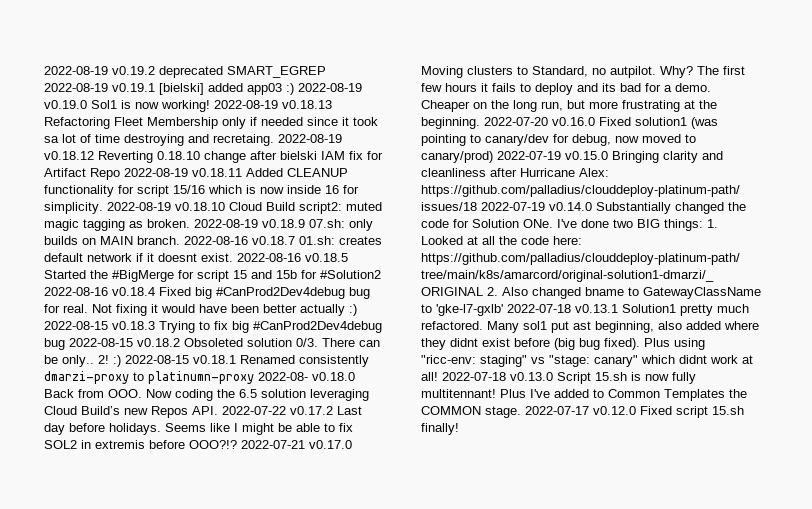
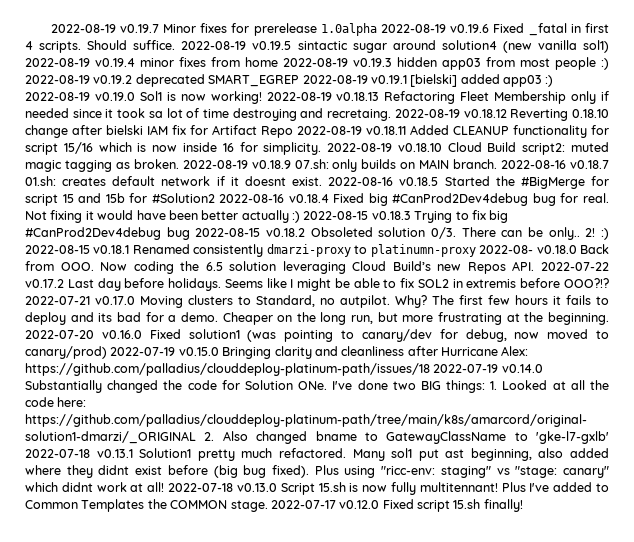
[44,66,108,75] 2022-08-19 -> [50,23,609,36] [25,40,609,53] [25,57,609,70] [25,75,90,84] 2022-08-19 v0.19.7 Minor fixes for prerelease 1.0alpha 2022-08-19 v0.19.6 Fixed _fatal in first 4 scripts. Should suffice. 2022-08-19 v0.19.5 sintactic sugar around solution4 (new vanilla sol1) 2022-08-19 v0.19.4 minor fixes from home 2022-08-19 v0.19.3 hidden app03 from most people :) 2022-08-19

